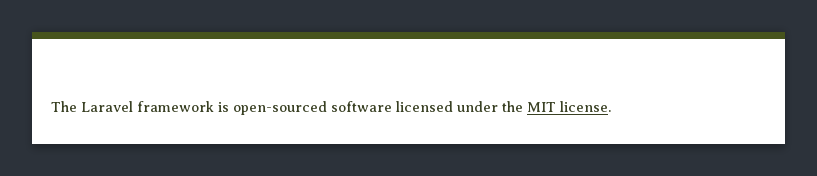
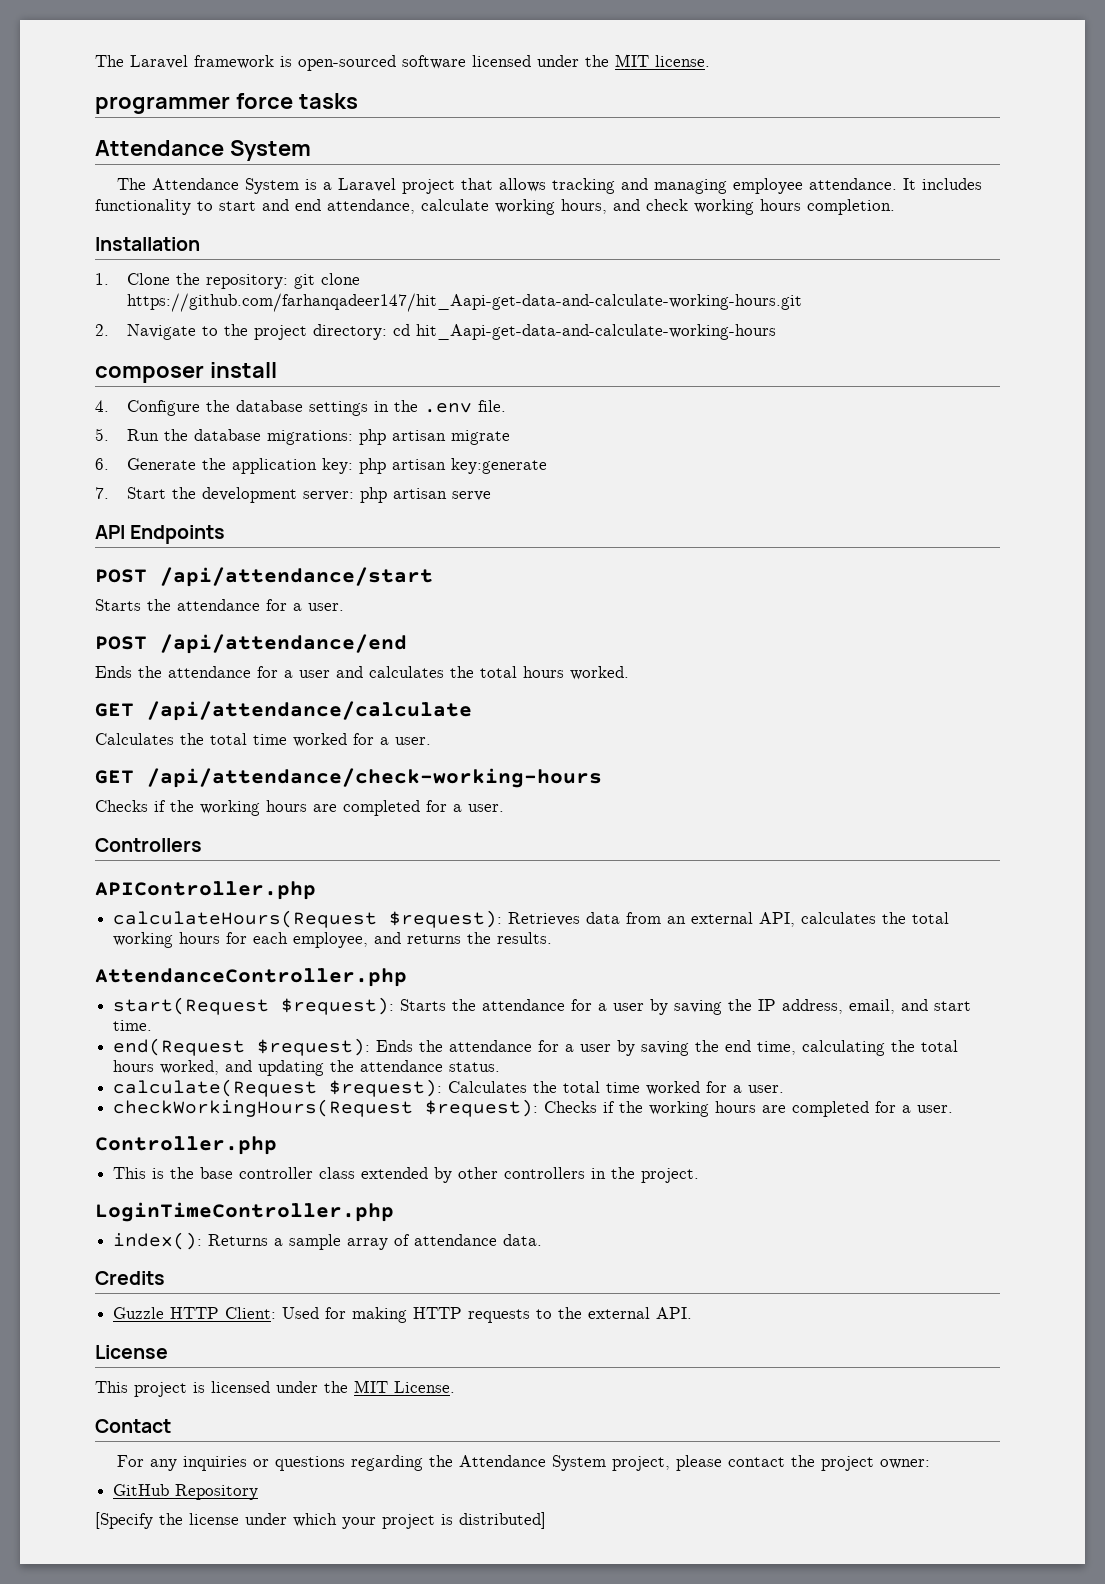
(611, 106) none -> [95,93,358,114] [95,140,311,161] [117,178,983,194] [95,199,895,215] [95,237,200,251] [95,273,360,289] [126,293,802,312] [95,324,776,340] [95,362,277,383] [95,400,506,416] [95,428,510,445] [95,458,547,474] [95,487,491,503] [95,525,226,544] [95,567,433,587] [95,599,344,611] [95,634,407,654] [95,666,629,680] [95,701,472,721] [95,733,431,747] [95,768,602,788] [95,800,504,816] [95,838,202,852] [95,881,316,900] [113,910,950,928] [113,932,553,948] [95,968,407,987] [113,997,972,1015] [113,1020,153,1031] [113,1038,959,1056] [113,1060,501,1076] [113,1079,785,1097] [113,1099,954,1117] [95,1136,277,1155] [113,1167,700,1183] [95,1202,394,1222] [113,1232,543,1250] [95,1271,165,1285] [113,1307,693,1323] [95,1345,168,1359] [95,1380,455,1397] [95,1419,171,1433] [117,1455,931,1471] [113,1484,259,1500] [95,1512,546,1529] // programmer force tasks // Attendance System // The Attendance System is a Laravel project that allows tracking and managing employee attendance. It includes functionality to start and end attendance, calculate working hours, and check working hours completion. // Installation // 1. Clone the repository: git clone https://github.com/farhanqadeer147/hit_Aapi-get-data-and-calculate-working-hours.git // 2. Navigate to the project directory: cd hit_Aapi-get-data-and-calculate-working-hours // composer install // 4. Configure the database settings in the .env file. // 5. Run the database migrations: php artisan migrate // 6. Generate the application key: php artisan key:generate // 7. Start the development server: php artisan serve // API Endpoints // POST /api/attendance/start // Starts the attendance for a user. // POST /api/attendance/end // Ends the attendance for a user and calculates the total hours worked. // GET /api/attendance/calculate // Calculates the total time worked for a user. // GET /api/attendance/check-working-hours // Checks if the working hours are completed for a user. // Controllers // APIController.php // calculateHours(Request $request): Retrieves data from an external API, calculates the total working hours for each employee, and returns the results. // AttendanceController.php // start(Request $request): Starts the attendance for a user by saving the IP address, email, and start time. // end(Request $request): Ends the attendance for a user by saving the end time, calculating the total hours worked, and updating the attendance status. // calculate(Request $request): Calculates the total time worked for a user. // checkWorkingHours(Request $request): Checks if the working hours are completed for a user. // Controller.php // This is the base controller class extended by other controllers in the project. // LoginTimeController.php // index(): Returns a sample array of attendance data. // Credits // Guzzle HTTP Client: Used for making HTTP requests to the external API. // License // This project is licensed under the MIT License. // Contact // For any inquiries or questions regarding the Attendance System project, please contact the project owner: // GitHub Repository // [Specify the license under which your project is distributed]

